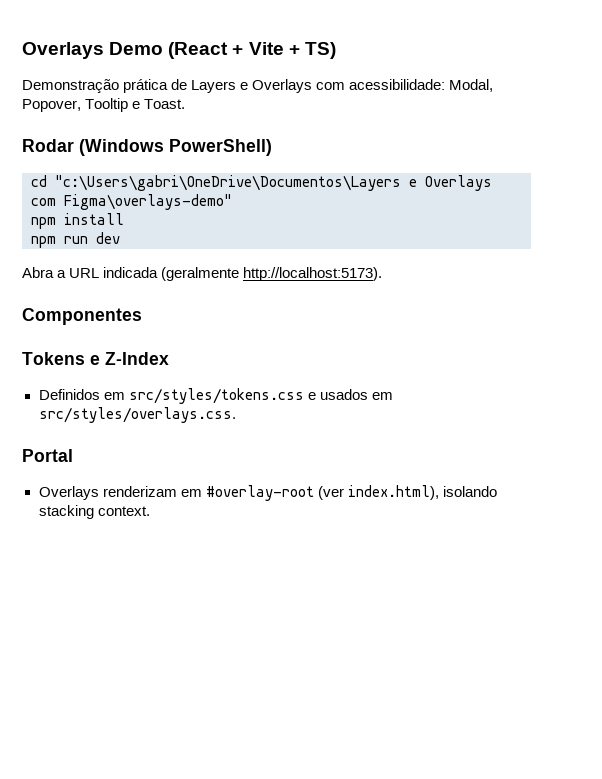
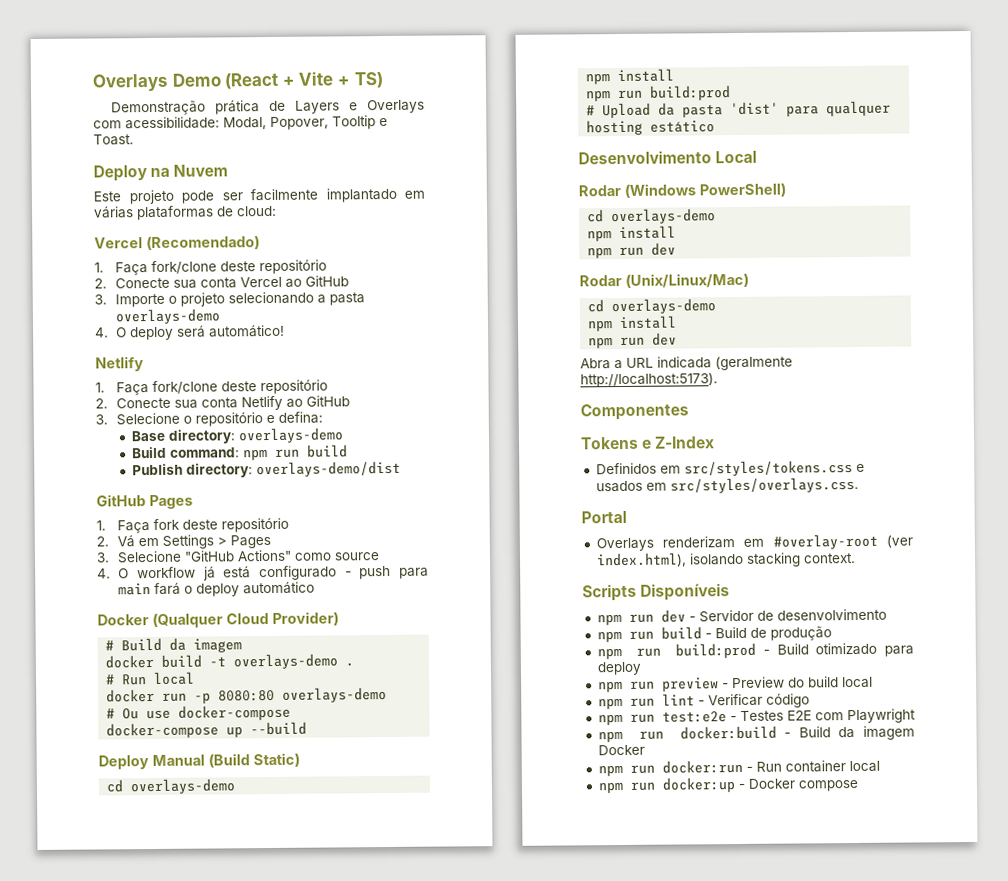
[22,139,272,156] [31,175,492,191] [31,194,232,210] Rodar (Windows PowerShell) // cd "c:\Users\gabri\OneDrive\Documentos\Layers e Overlays com Figma\overlays-demo" -> [93,164,229,182] [93,187,425,205] [93,205,277,221] [94,235,260,251] [94,259,328,276] [94,275,350,289] [94,291,366,308] [115,308,221,325] [95,324,286,341] [95,356,144,372] [95,379,329,396] [95,395,351,411] [95,411,324,427] [131,427,345,444] [132,444,349,461] [132,460,402,478] [96,494,193,510] [96,517,290,534] [96,534,272,549] [96,549,381,564] [97,565,429,581] [118,581,316,597] [97,611,339,629] [105,637,243,653] [105,653,355,670] [105,671,196,686] [106,687,388,704] [106,704,292,721] [106,721,308,739] [98,752,300,770] [106,778,237,795] [585,68,675,85] [586,85,732,102] [586,100,892,119] [586,119,716,136] [578,150,758,165] [578,182,786,198] [587,208,717,225] [587,225,677,242] [587,242,677,259] [579,272,749,288] [587,298,717,315] Deploy na Nuvem // Este projeto pode ser facilmente implantado em várias plataformas de cloud: // Vercel (Recomendado) // 1. Faça fork/clone deste repositório // 2. Conecte sua conta Vercel ao GitHub // 3. Importe o projeto selecionando a pasta overlays-demo // 4. O deploy será automático! // Netlify // 1. Faça fork/clone deste repositório // 2. Conecte sua conta Netlify ao GitHub // 3. Selecione o repositório e defina: // Base directory: overlays-demo // Build command: npm run build // Publish directory: overlays-demo/dist // GitHub Pages // 1. Faça fork deste repositório // 2. Vá em Settings > Pages // 3. Selecione "GitHub Actions" como source // 4. O workflow já está configurado - push para main fará o deploy automático // Docker (Qualquer Cloud Provider) // # Build da imagem // docker build -t overlays-demo . // # Run local // docker run -p 8080:80 overlays-demo // # Ou use docker-compose // docker-compose up --build // Deploy Manual (Build Static) // cd overlays-demo // npm install // npm run build:prod // # Upload da pasta 'dist' para qualquer hosting estático // Desenvolvimento Local // Rodar (Windows PowerShell) // cd overlays-demo // npm install // npm run dev // Rodar (Unix/Linux/Mac) // cd overlays-demo
(150, 511) none -> [582,583,731,602] [596,608,887,626] [596,626,832,643] [596,642,914,660] [596,661,642,676] [597,676,873,693] [597,693,810,710] [597,708,916,726] [597,725,915,743] [597,744,645,756] [597,759,880,777] [597,777,859,794] // Scripts Disponíveis // npm run dev - Servidor de desenvolvimento // npm run build - Build de produção // npm run build:prod - Build otimizado para deploy // npm run preview - Preview do build local // npm run lint - Verificar código // npm run test:e2e - Testes E2E com Playwright // npm run docker:build - Build da imagem Docker // npm run docker:run - Run container local // npm run docker:up - Docker compose

